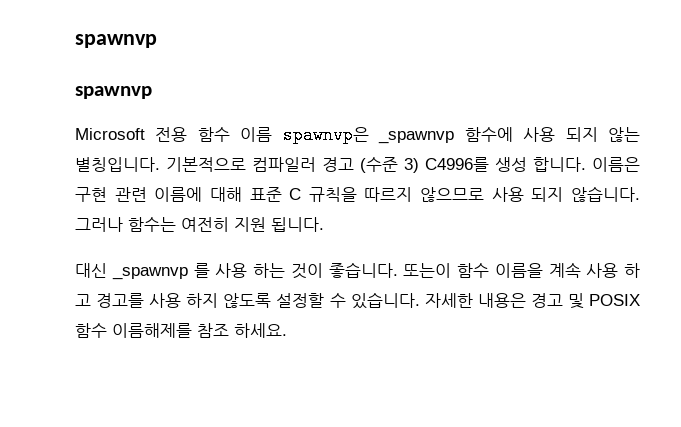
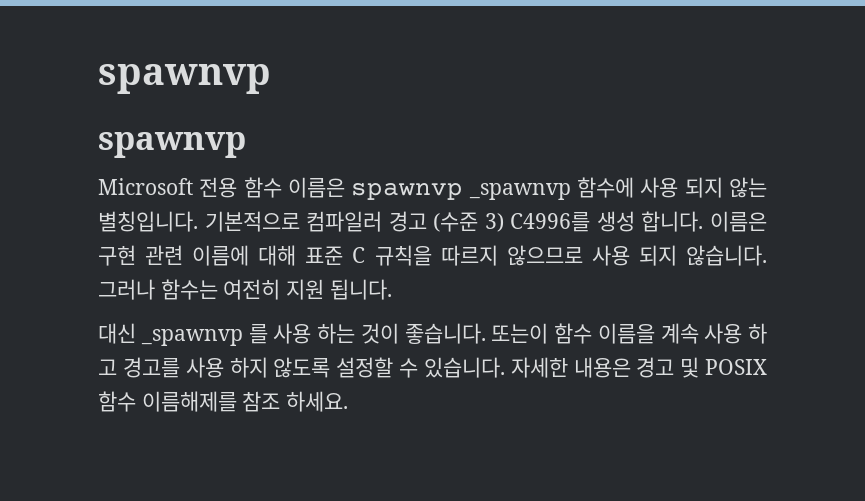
[240,126,369,144] 이름 spawnvp은 -> [288,177,464,200] 이름은 spawnvp

